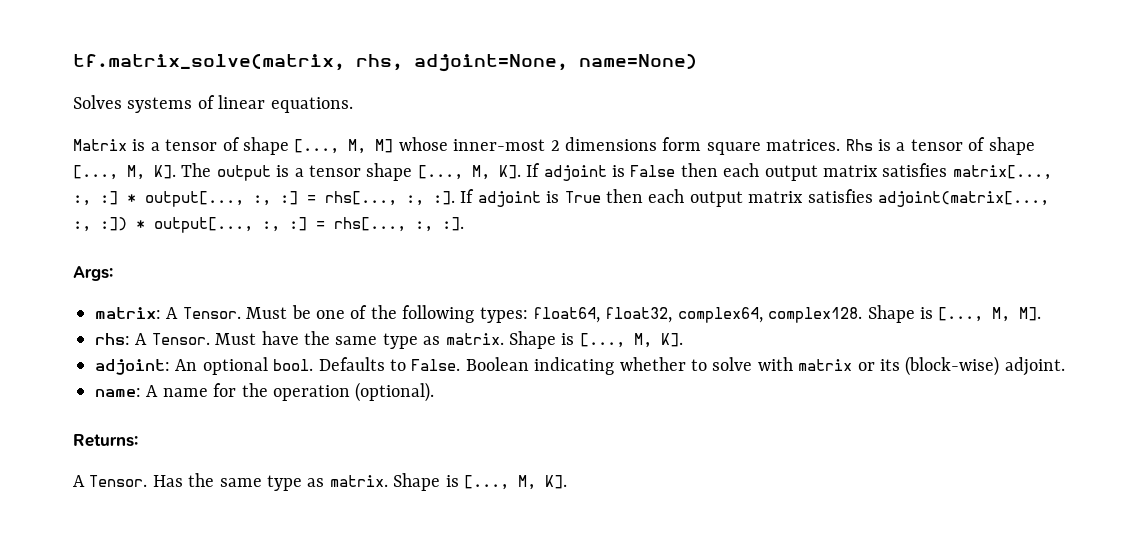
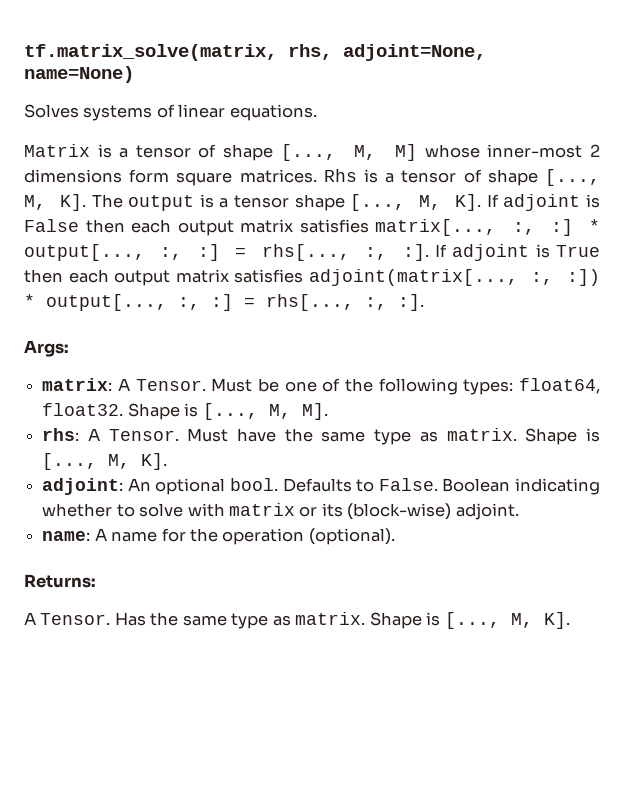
[605,307,863,323] float32, complex64, complex128. -> [42,403,124,416] float32.

